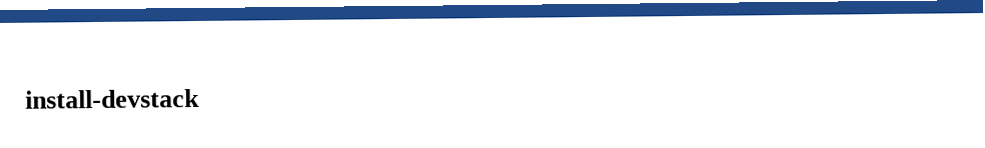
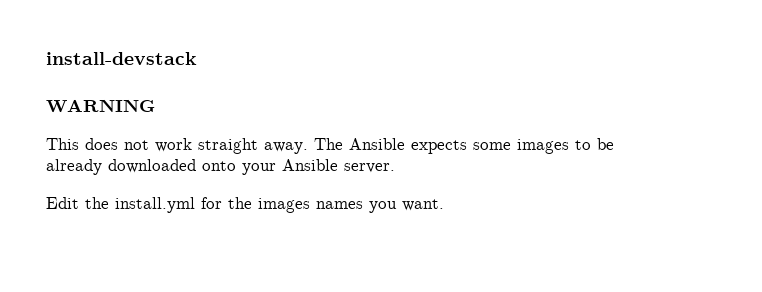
(200, 98) none -> [46,99,155,113] [46,138,614,154] [46,159,395,175] [46,197,444,213] // WARNING // This does not work straight away. The Ansible expects some images to be already downloaded onto your Ansible server. // Edit the install.yml for the images names you want.

